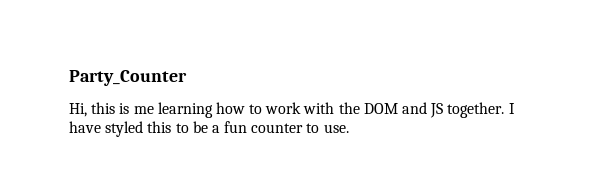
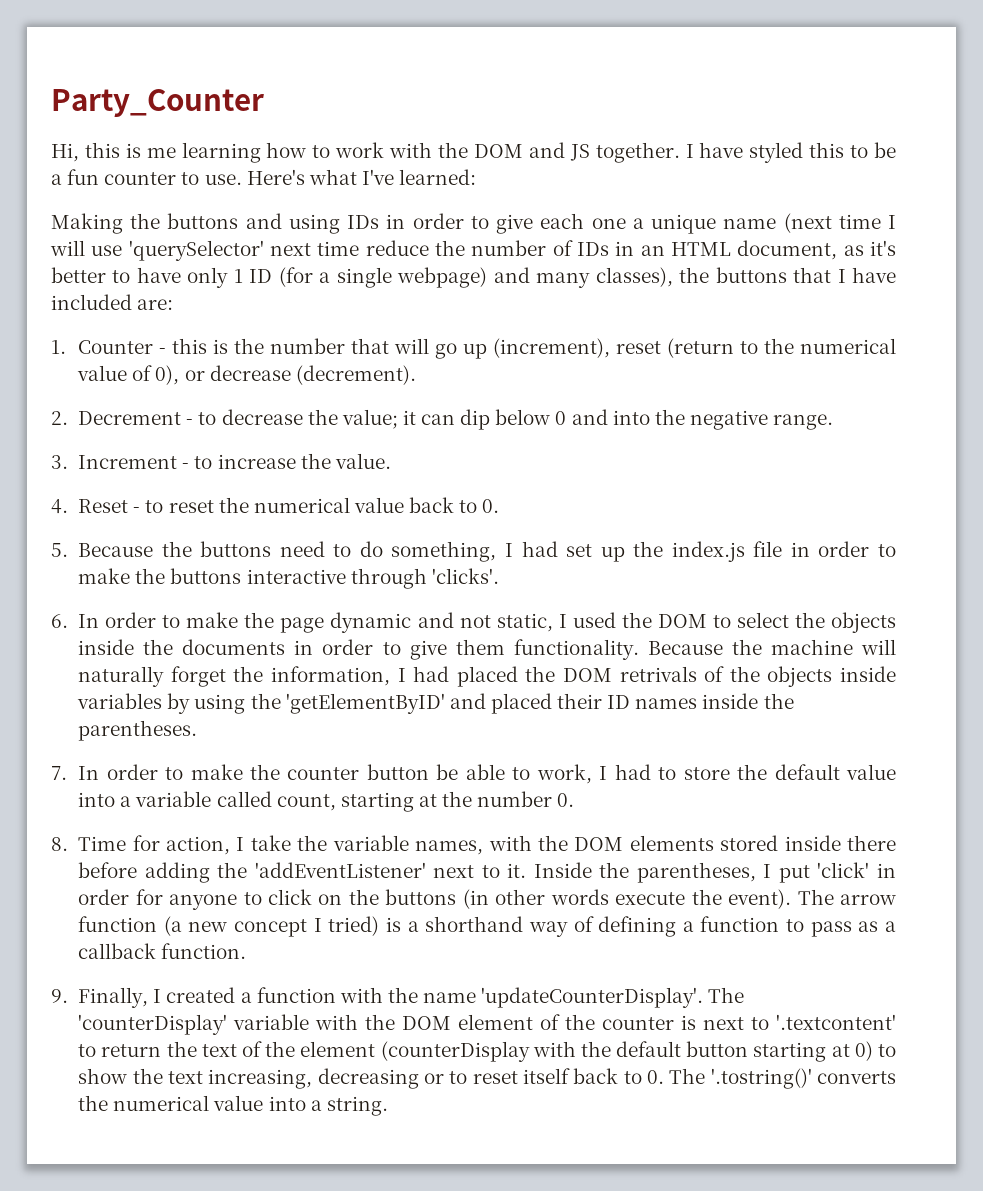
(349, 128) none -> [246,169,477,185] [51,213,897,234] [50,240,897,261] [51,267,897,288] [51,294,174,310] [51,338,897,359] [77,365,416,385] [51,409,834,430] [51,453,391,469] [51,497,500,514] [51,541,896,562] [78,568,499,589] [51,612,897,633] [78,639,897,660] [78,666,896,687] [77,693,794,714] [78,720,198,741] [51,764,897,784] [78,791,575,812] [51,835,897,855] [78,862,897,883] [78,889,896,910] [78,916,896,937] [78,943,247,959] [51,987,745,1008] [78,1014,896,1035] [78,1041,896,1062] [78,1068,897,1089] [78,1095,388,1116] Here's what I've learned: // Making the buttons and using IDs in order to give each one a unique name (next time I will use 'querySelector' next time reduce the number of IDs in an HTML document, as it's better to have only 1 ID (for a single webpage) and many classes), the buttons that I have included are: // 1. Counter - this is the number that will go up (increment), reset (return to the numerical value of 0), or decrease (decrement). // 2. Decrement - to decrease the value; it can dip below 0 and into the negative range. // 3. Increment - to increase the value. // 4. Reset - to reset the numerical value back to 0. // 5. Because the buttons need to do something, I had set up the index.js file in order to make the buttons interactive through 'clicks'. // 6. In order to make the page dynamic and not static, I used the DOM to select the objects inside the documents in order to give them functionality. Because the machine will naturally forget the information, I had placed the DOM retrivals of the objects inside variables by using the 'getElementByID' and placed their ID names inside the parentheses. // 7. In order to make the counter button be able to work, I had to store the default value into a variable called count, starting at the number 0. // 8. Time for action, I take the variable names, with the DOM elements stored inside there before adding the 'addEventListener' next to it. Inside the parentheses, I put 'click' in order for anyone to click on the buttons (in other words execute the event). The arrow function (a new concept I tried) is a shorthand way of defining a function to pass as a callback function. // 9. Finally, I created a function with the name 'updateCounterDisplay'. The 'counterDisplay' variable with the DOM element of the counter is next to '.textcontent' to return the text of the element (counterDisplay with the default button starting at 0) to show the text increasing, decreasing or to reset itself back to 0. The '.tostring()' converts the numerical value into a string.

